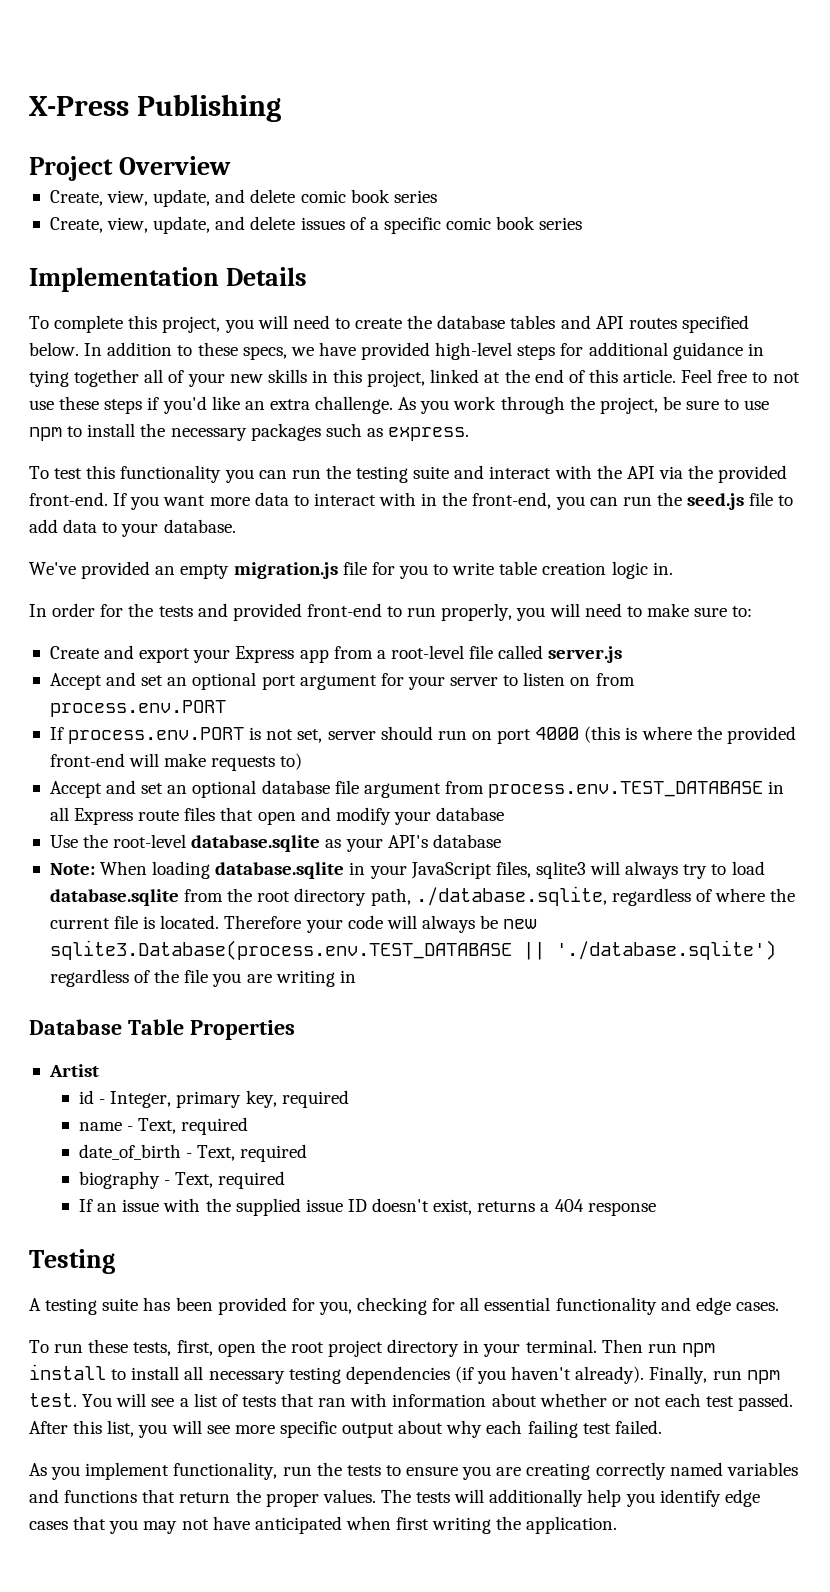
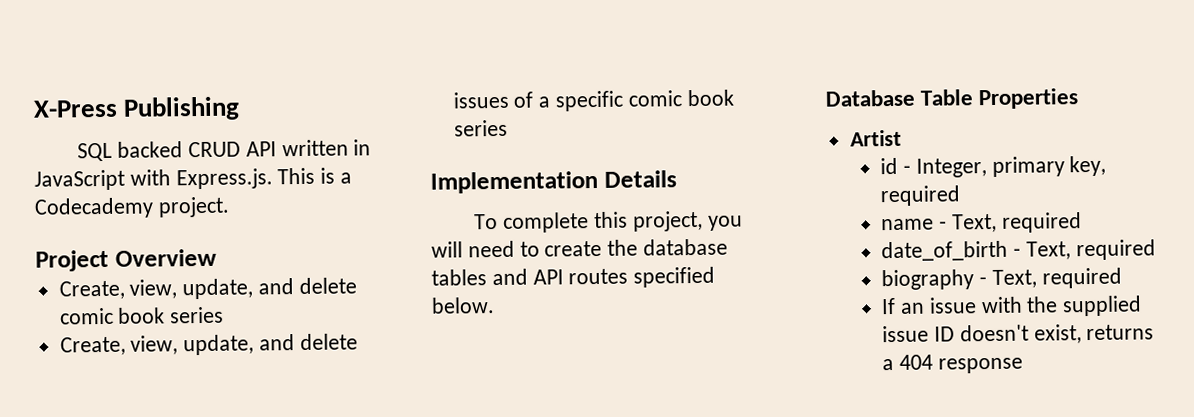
(281, 108) none -> [77,139,372,162] [34,167,353,191] [34,196,230,219] // SQL backed CRUD API written in JavaScript with Express.js. This is a Codecademy project.
[84,342,764,360] [29,369,800,387] [29,396,770,414] [29,423,470,441] [29,465,788,483] [29,492,794,510] [29,519,236,537] [29,561,673,579] [29,603,753,621] [49,645,623,663] [49,672,635,690] [49,700,226,717] [49,726,796,744] [49,753,303,771] [49,780,785,798] [49,807,505,825] [49,834,501,852] [49,861,765,879] [49,886,796,906] [49,915,538,933] [49,940,776,960] [49,969,356,987] In addition to these specs, we have provided high-level steps for additional guidance in tying together all of your new skills in this project, linked at the end of this article. Feel free to not use these steps if you'd like an extra challenge. As you work through the project, be sure to use npm to install the necessary packages such as express. // To test this functionality you can run the testing suite and interact with the API via the provided front-end. If you want more data to interact with in the front-end, you can run the seed.js file to add data to your database. // We've provided an empty migration.js file for you to write table creation logic in. // In order for the tests and provided front-end to run properly, you will need to make sure to: // Create and export your Express app from a root-level file called server.js // Accept and set an optional port argument for your server to listen on from process.env.PORT // If process.env.PORT is not set, server should run on port 4000 (this is where the provided front-end will make requests to) // Accept and set an optional database file argument from process.env.TEST_DATABASE in all Express route files that open and modify your database // Use the root-level database.sqlite as your API's database // Note: When loading database.sqlite in your JavaScript files, sqlite3 will always try to load database.sqlite from the root directory path, ./database.sqlite, regardless of where the current file is located. Therefore your code will always be new sqlite3.Database(process.env.TEST_DATABASE || './database.sqlite') regardless of the file you are writing in -> (495, 305) none
[29,1249,115,1274] [29,1297,779,1315] [29,1339,715,1357] [29,1364,780,1384] [29,1393,794,1411] [29,1420,662,1438] [29,1462,798,1480] [29,1489,760,1507] [29,1516,618,1534] // Testing // A testing suite has been provided for you, checking for all essential functionality and edge cases. // To run these tests, first, open the root project directory in your terminal. Then run npm install to install all necessary testing dependencies (if you haven't already). Finally, run npm test. You will see a list of tests that ran with information about whether or not each test passed. After this list, you will see more specific output about why each failing test failed. // As you implement functionality, run the tests to ensure you are creating correctly named variables and functions that return the proper values. The tests will additionally help you identify edge cases that you may not have anticipated when first writing the application. -> (1023, 365) none

